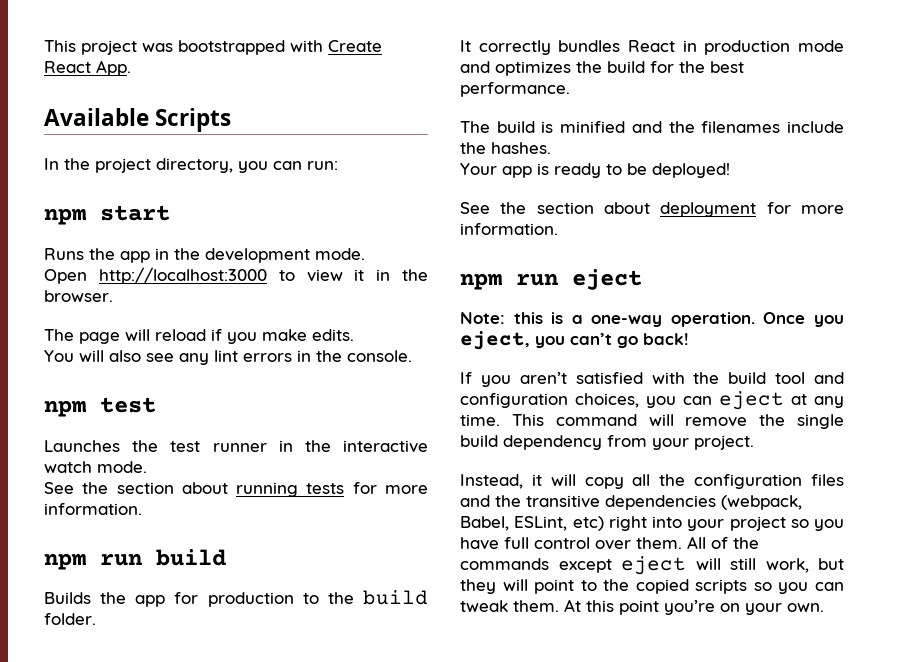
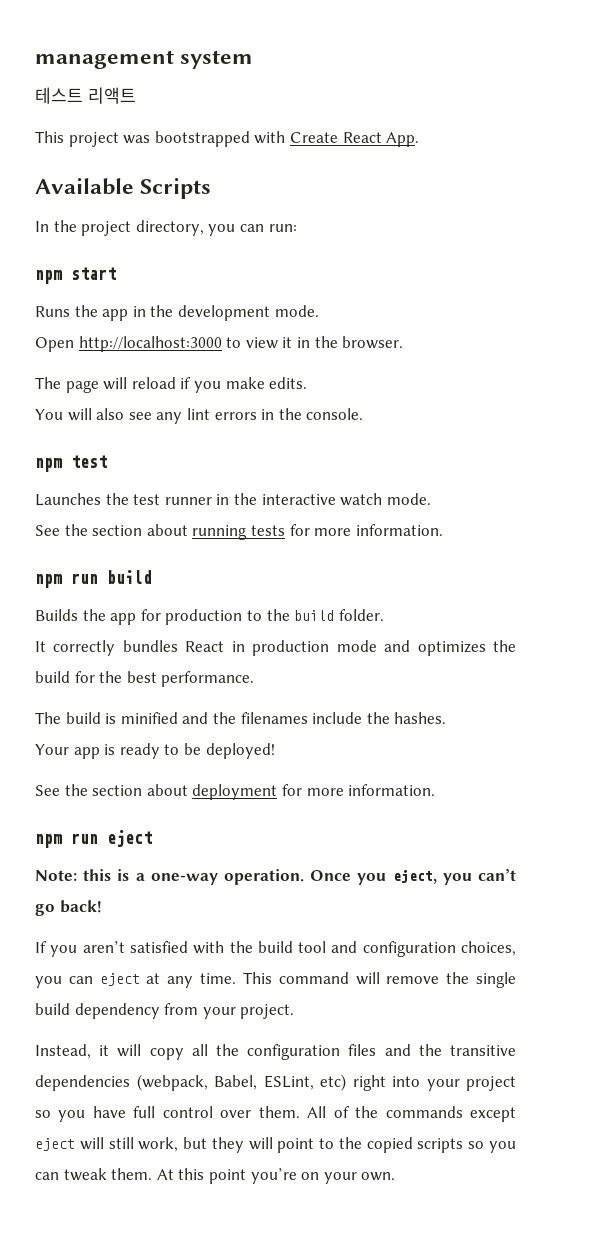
(44, 46) none -> [35,50,254,69] [35,87,136,104] management system // 테스트 리액트 //

